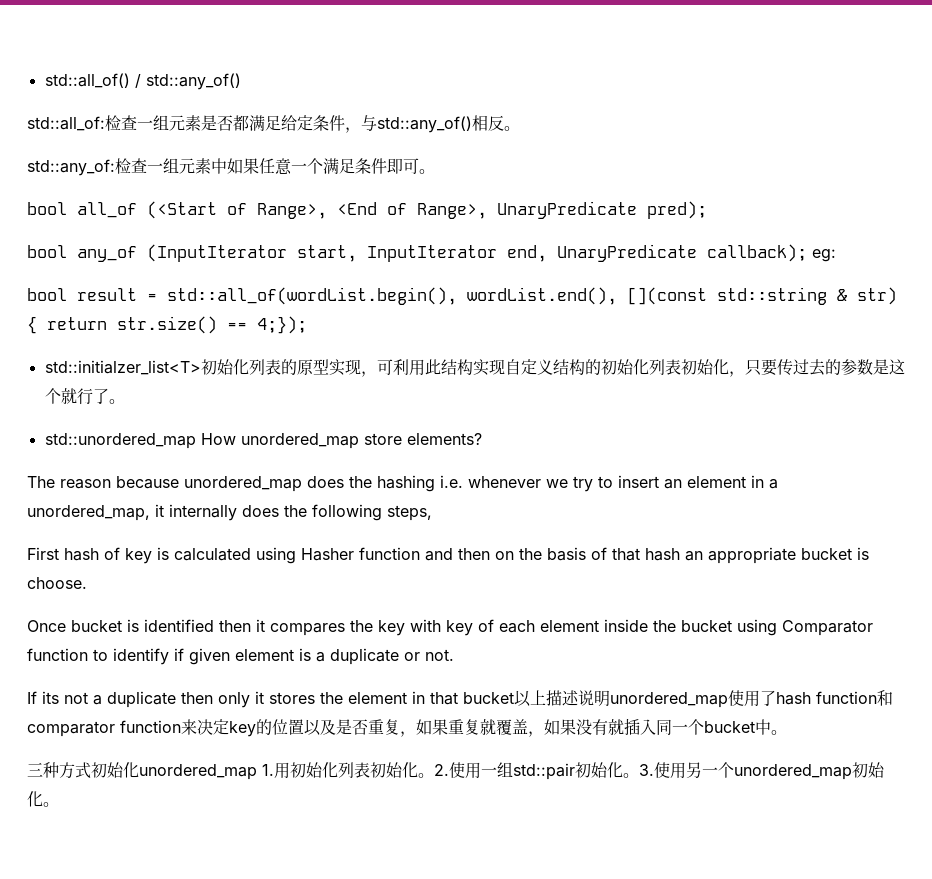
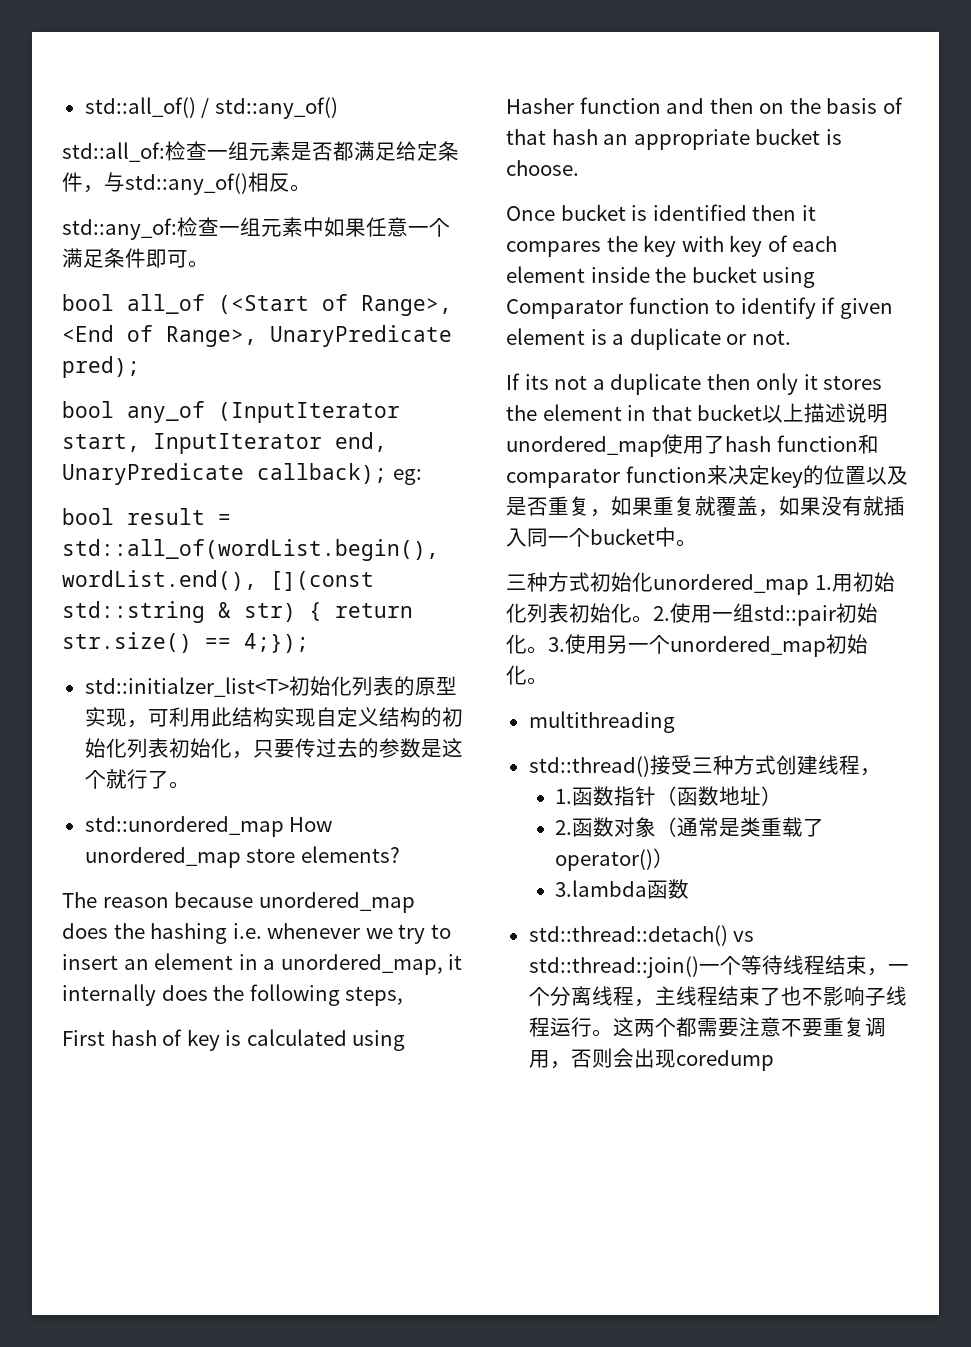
(59, 804) none -> [528,711,675,733] [528,755,881,777] [555,786,783,806] [555,817,825,837] [555,848,675,871] [555,879,690,899] [528,925,755,946] [528,955,909,978] [528,986,907,1007] [528,1017,886,1037] [528,1048,774,1071] // multithreading // std::thread()接受三种方式创建线程， // 1.函数指针（函数地址） // 2.函数对象（通常是类重载了operator()） // 3.lambda函数 // std::thread::detach() vs std::thread::join()一个等待线程结束，一个分离线程，主线程结束了也不影响子线程运行。这两个都需要注意不要重复调用，否则会出现coredump

